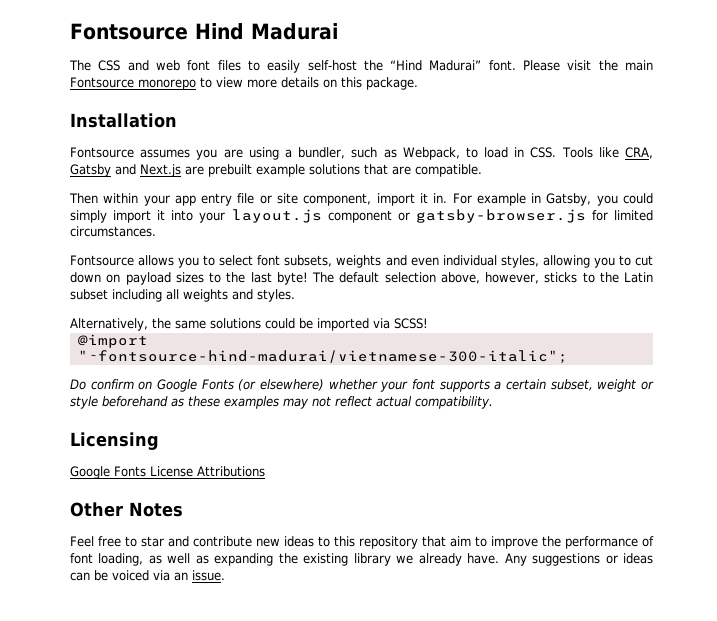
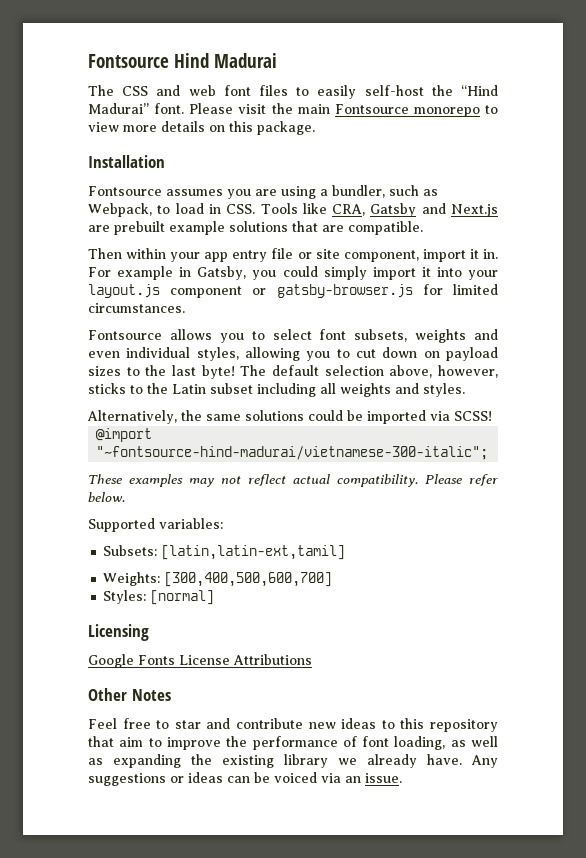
[70,379,654,392] [70,396,220,409] Do confirm on Google Fonts (or elsewhere) whether your font supports a certain subset, weight or style beforehand as these -> [88,474,122,484] These
(493, 402) none -> [425,474,498,486] [88,492,125,502] [88,518,223,532] [103,545,346,560] [103,572,333,587] [103,590,215,605] Please refer below. // Supported variables: // Subsets: [latin,latin-ext,tamil] // Weights: [300,400,500,600,700] // Styles: [normal]

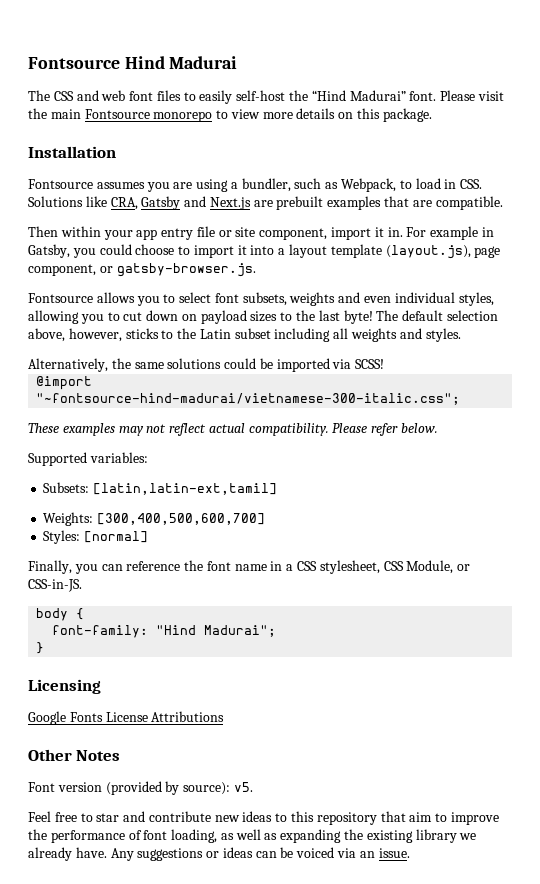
[260,203,298,214] Tools -> [28,196,83,207] Solutions
[169,221,288,235] example solutions -> [327,196,382,210] examples
[323,266,367,280] simply -> [135,244,191,255] choose to
[468,270,499,280] [88,284,498,298] [88,303,185,313] your layout.js component or gatsby-browser.js for limited circumstances. -> [278,244,501,259] [28,263,256,277] a layout template (layout.js), page component, or gatsby-browser.js.
[96,446,489,460] "~fontsource-hind-madurai/vietnamese-300-italic"; -> [36,393,461,405] "~fontsource-hind-madurai/vietnamese-300-italic.css";
(215, 597) none -> [28,560,471,574] [28,579,82,592] [36,608,85,621] [52,625,277,638] [36,642,45,654] // Finally, you can reference the font name in a CSS stylesheet, CSS Module, or CSS-in-JS. // body { // font-family: "Hind Madurai"; // }
(171, 695) none -> [28,781,253,795] // Font version (provided by source): v5.

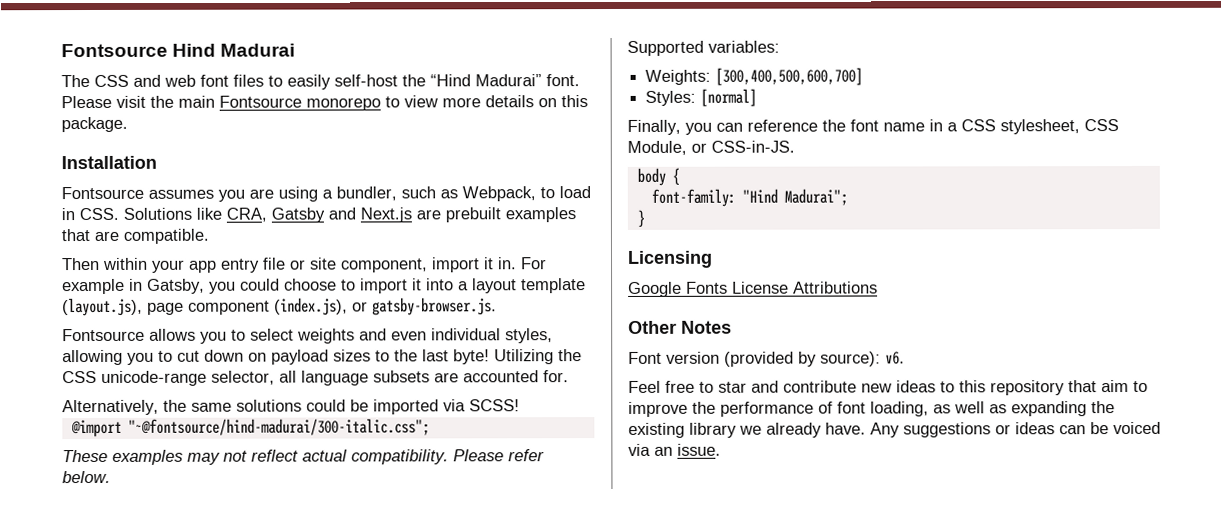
[28,264,96,276] component, -> [188,297,348,316] component (index.js),
[214,292,287,306] font subsets, -> (294, 334) none
[376,310,498,321] [28,328,461,342] The default selection above, however, sticks to the Latin subset including all weights and styles. -> [494,349,582,365] [62,370,569,386] Utilizing the CSS unicode-range selector, all language subsets are accounted for.
[36,393,461,405] "~fontsource-hind-madurai/vietnamese-300-italic.css"; -> [127,418,430,436] "~@fontsource/hind-madurai/300-italic.css";
[43,482,278,495] // Subsets: [latin,latin-ext,tamil] -> (780, 46) none
[233,782,253,792] v5. -> [885,351,905,365] v6.

